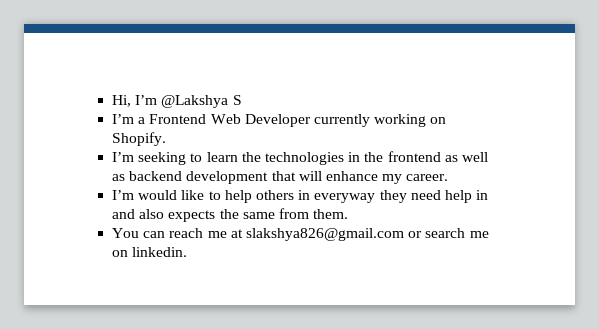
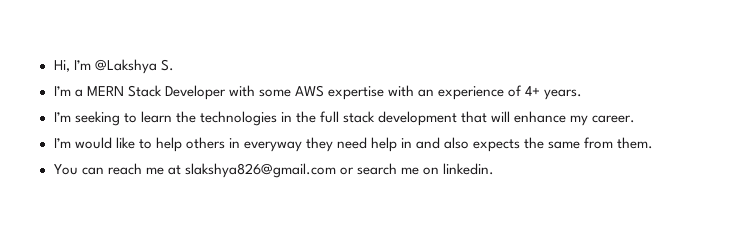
[232,95,242,105] S -> [160,59,174,71] S.
[149,114,447,127] [112,132,167,146] Frontend Web Developer currently working on Shopify. -> [86,85,583,100] MERN Stack Developer with some AWS expertise with an experience of 4+ years.
[387,151,488,162] [112,171,183,181] frontend as well as backend -> [319,111,375,123] full stack

